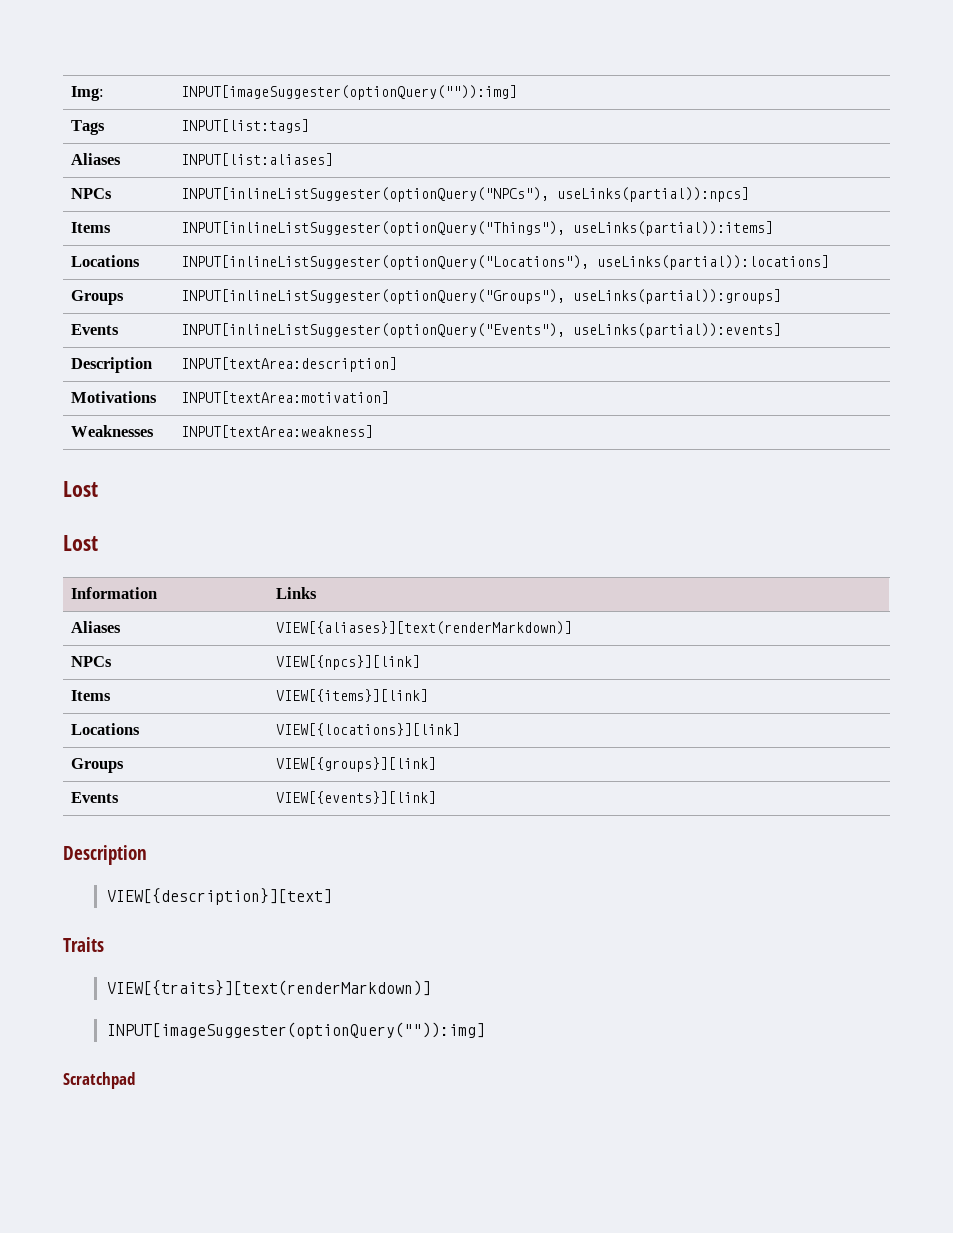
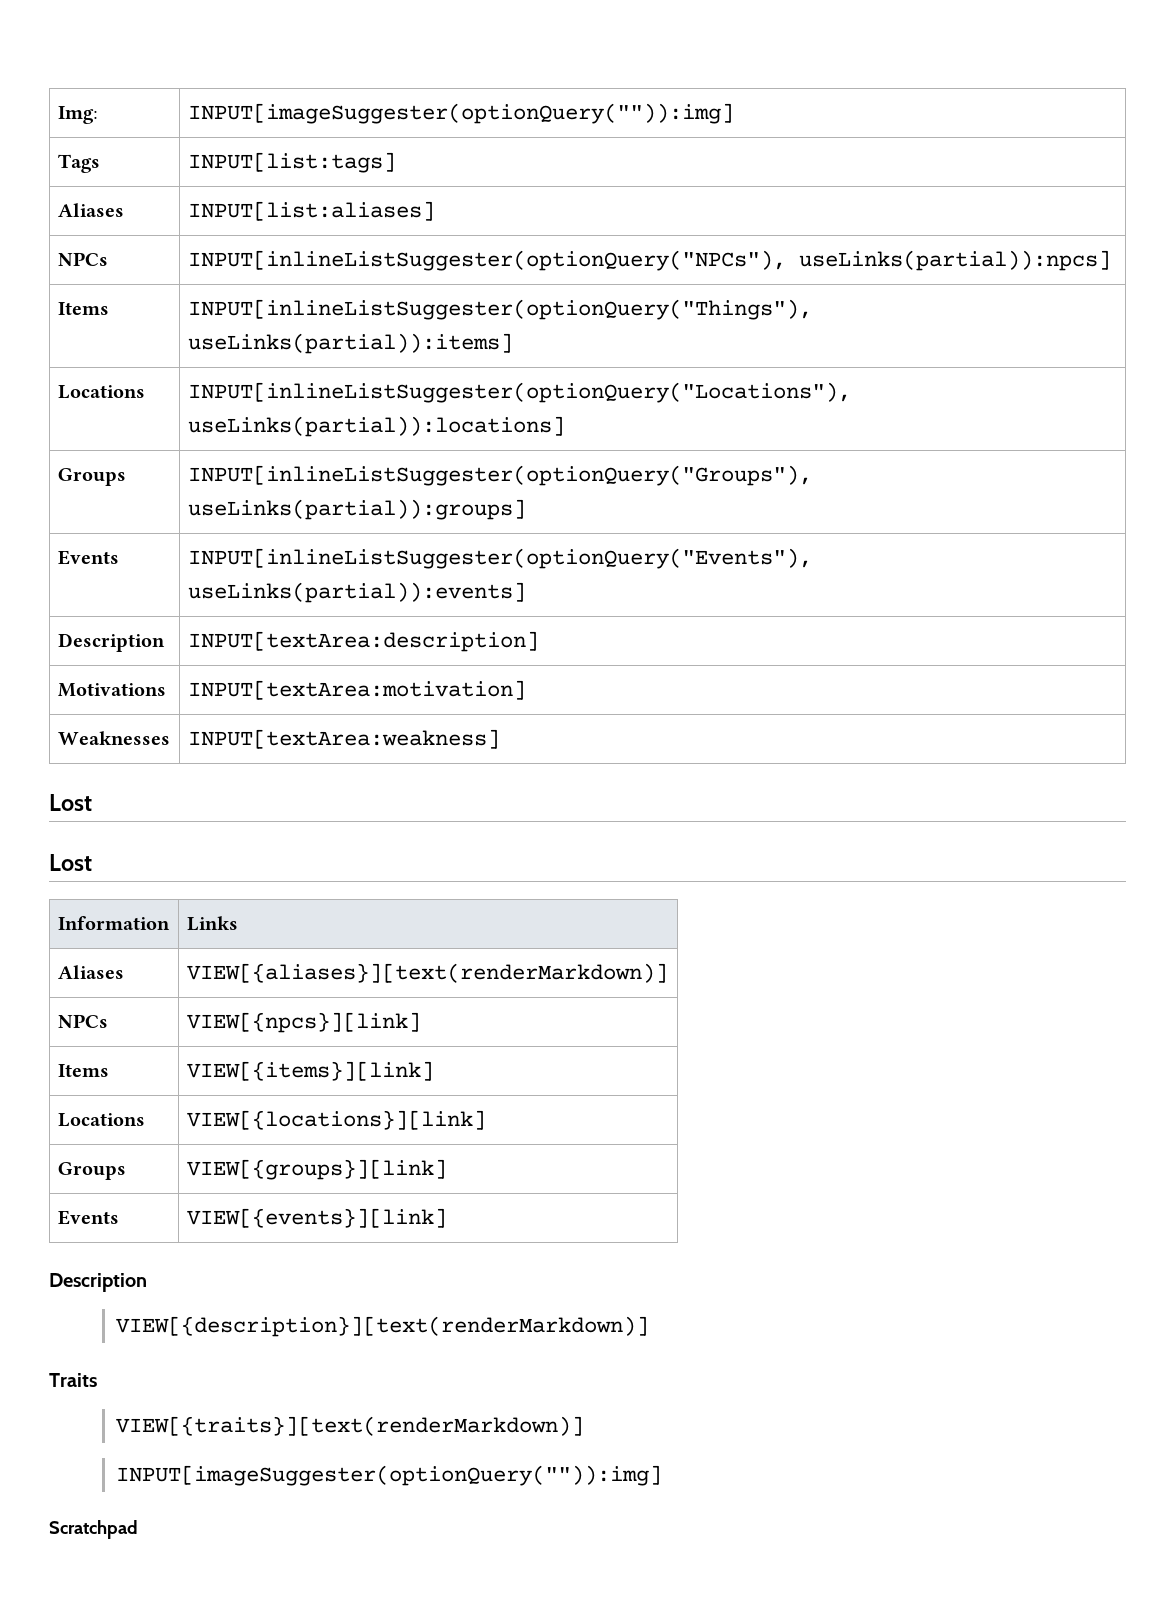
[106,888,332,905] VIEW[{description}][text] -> [115,1316,649,1337] VIEW[{description}][text(renderMarkdown)]

